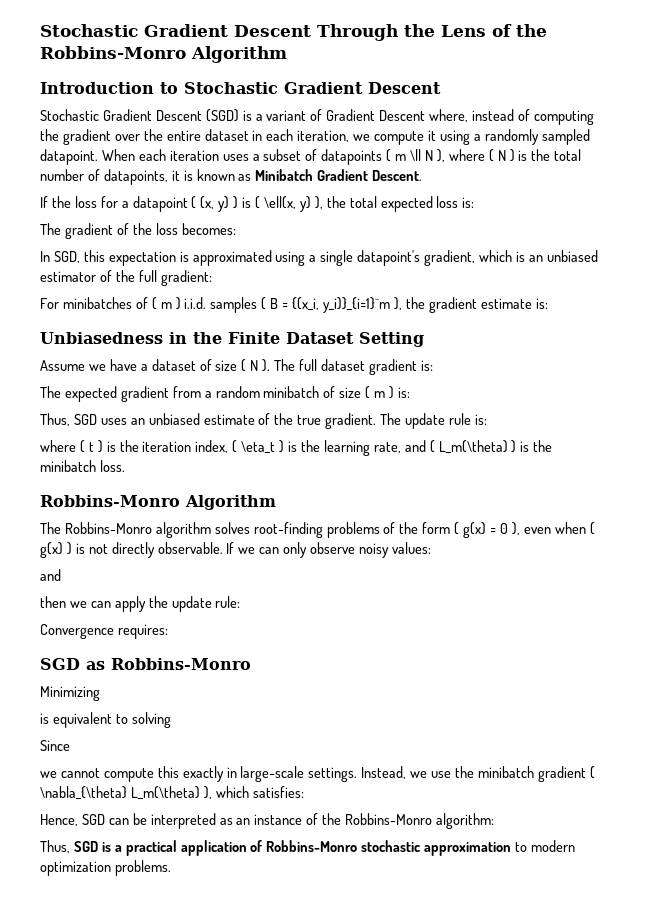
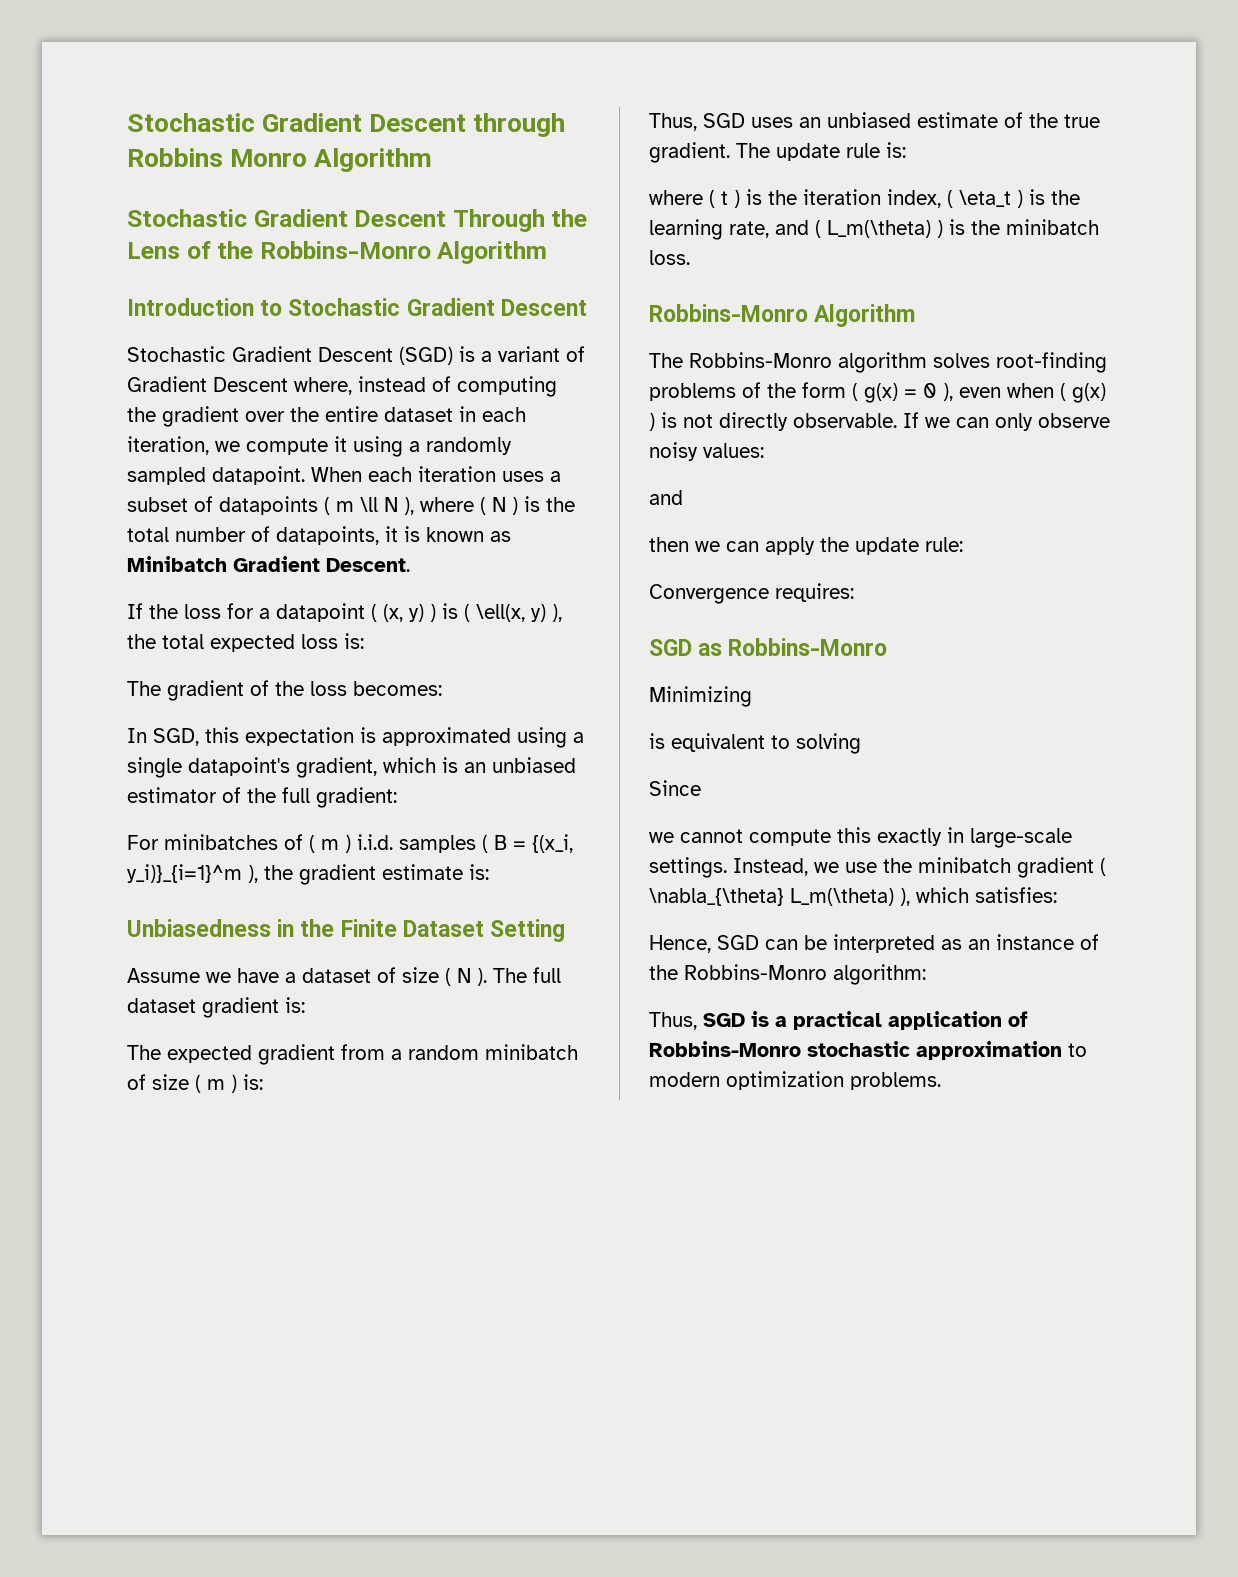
[40,24,311,37] Stochastic Gradient Descent -> [127,113,566,137] [127,148,433,172] [127,209,447,227] Stochastic Gradient Descent through Robbins Monro Algorithm // Stochastic Gradient Descent

